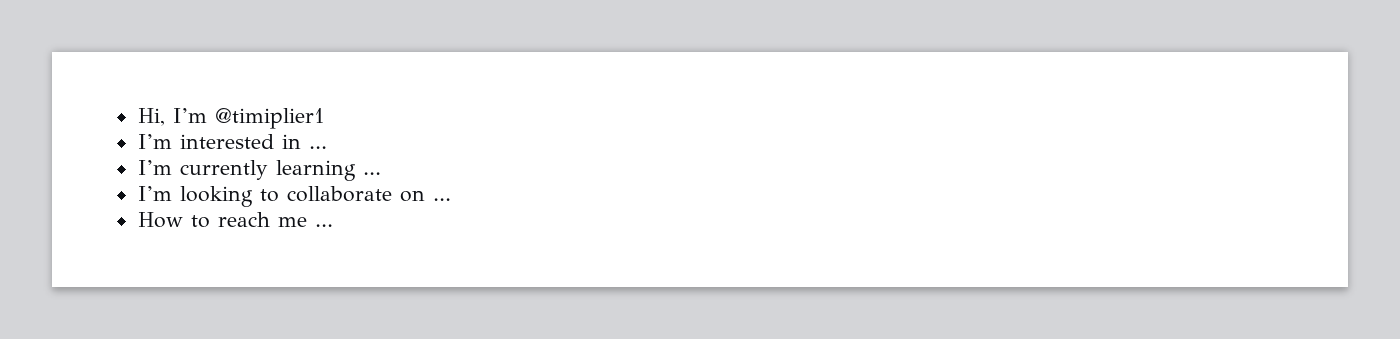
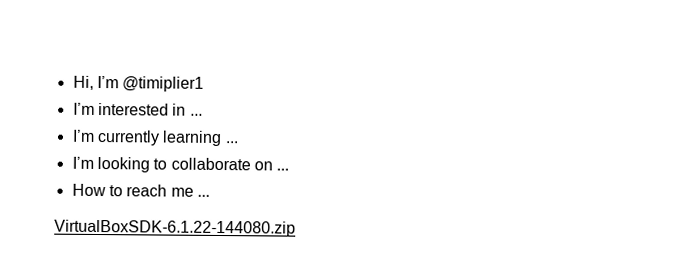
(333, 225) none -> [54,219,296,237] // VirtualBoxSDK-6.1.22-144080.zip

